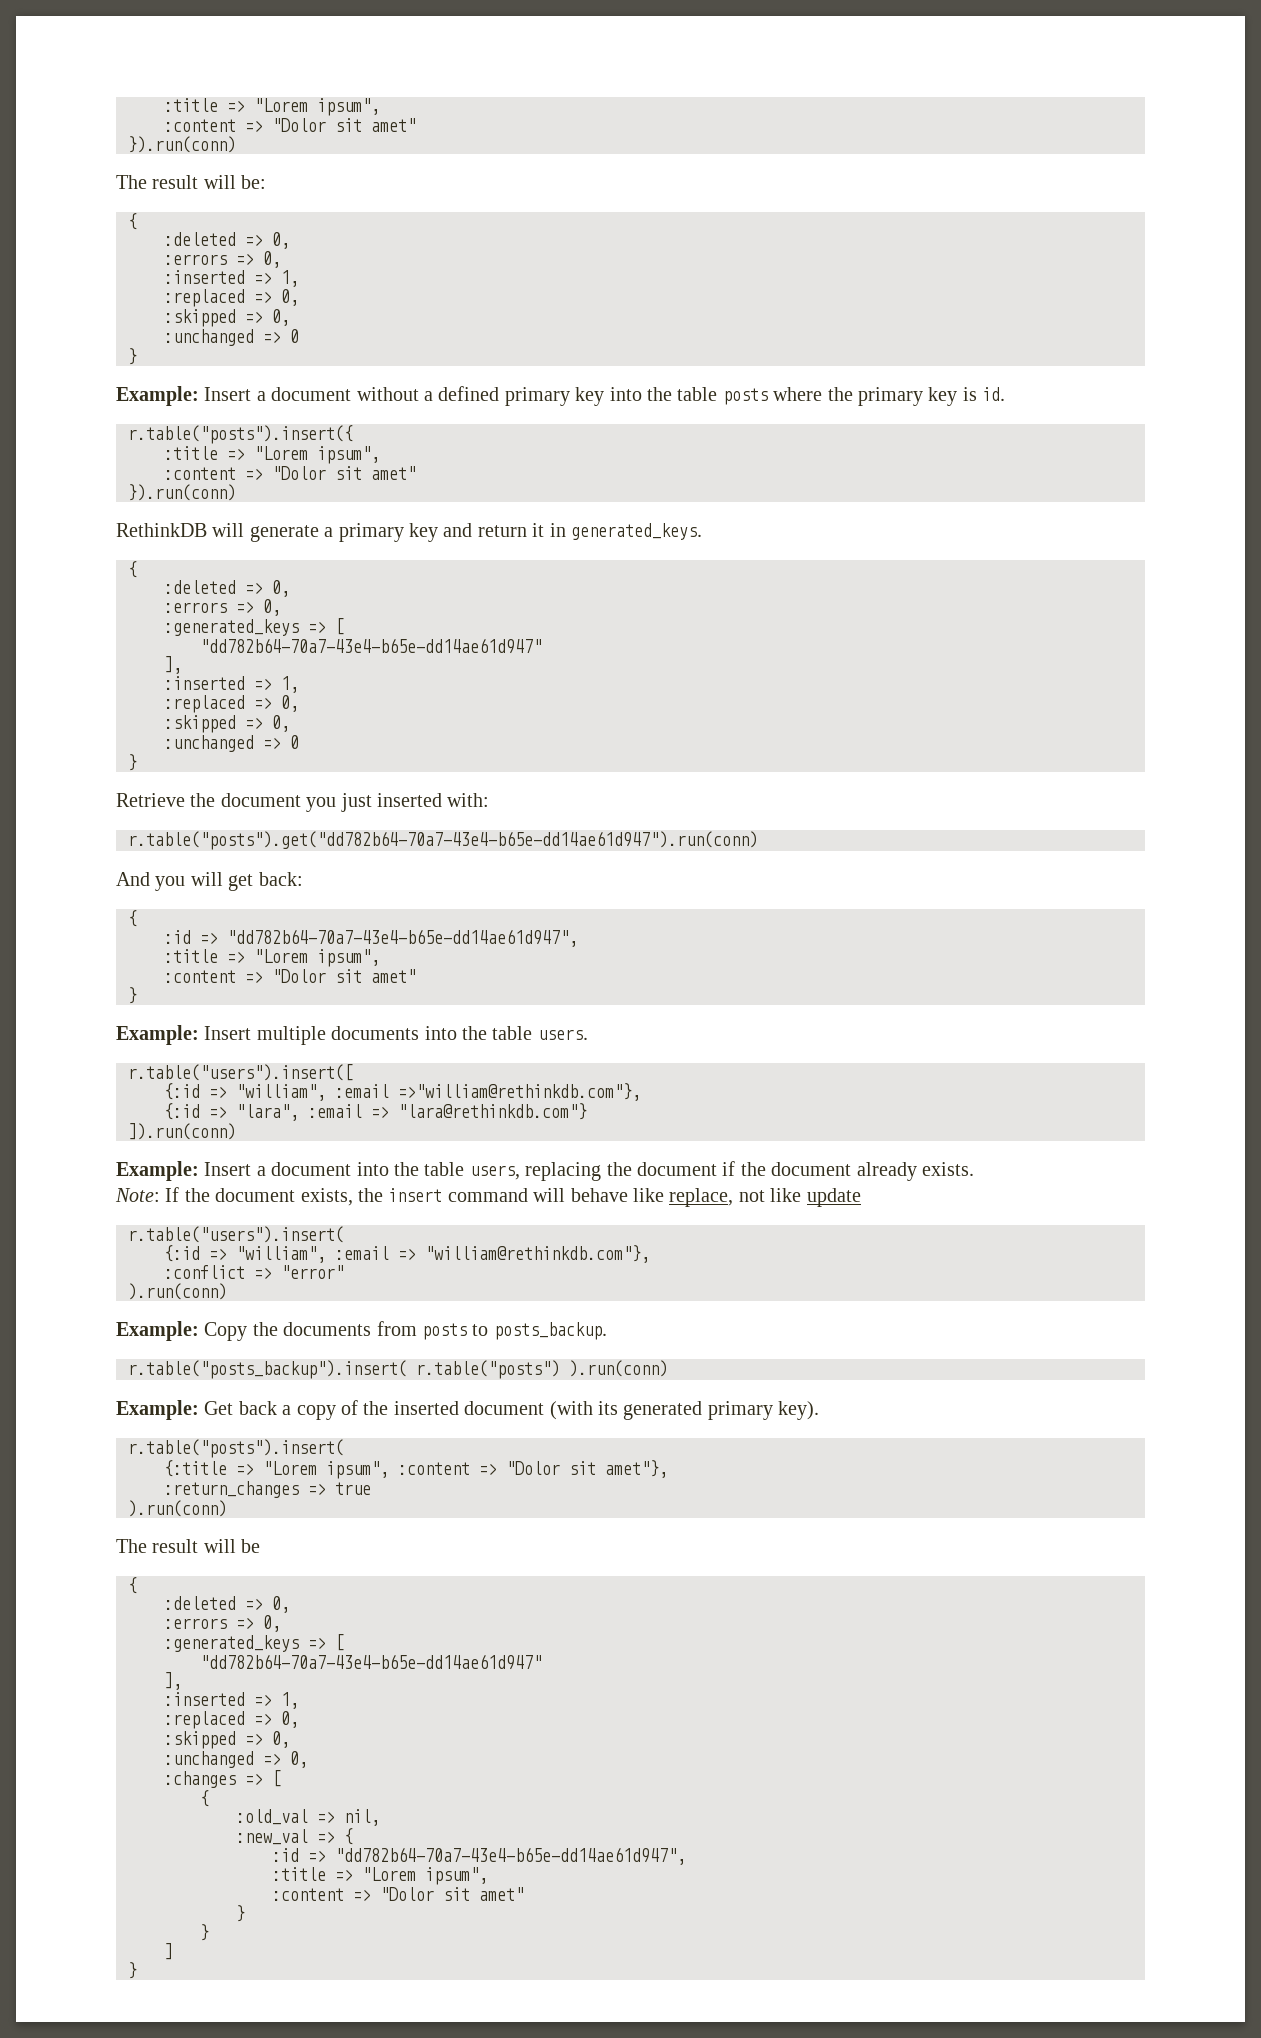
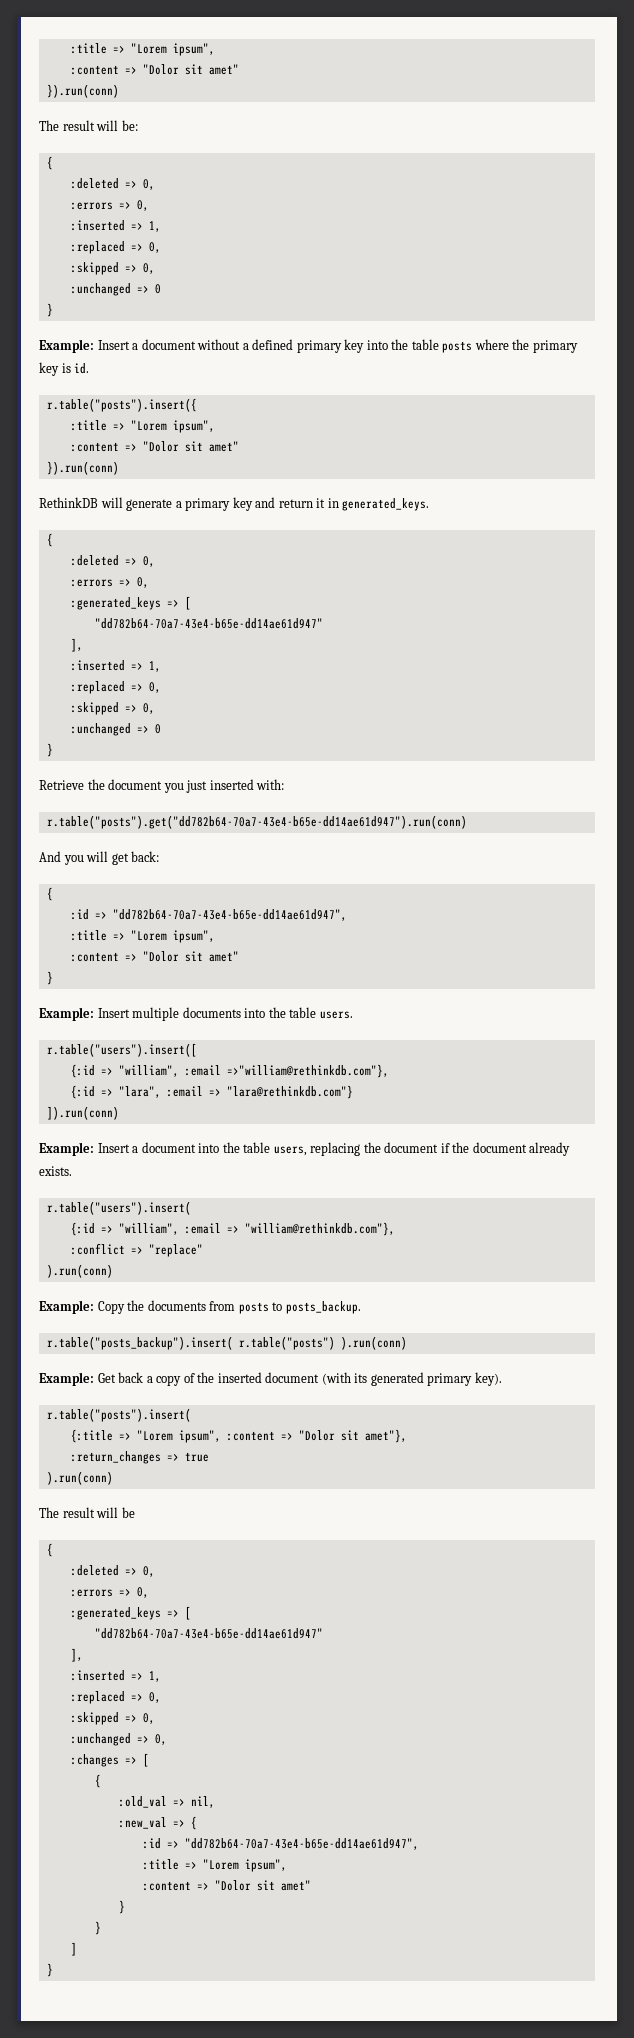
[115,1187,861,1207] // Note: If the document exists, the insert command will behave like replace, not like update -> (72, 1171) none
[281,1265,344,1279] "error" -> [148,1244,203,1257] "replace"

